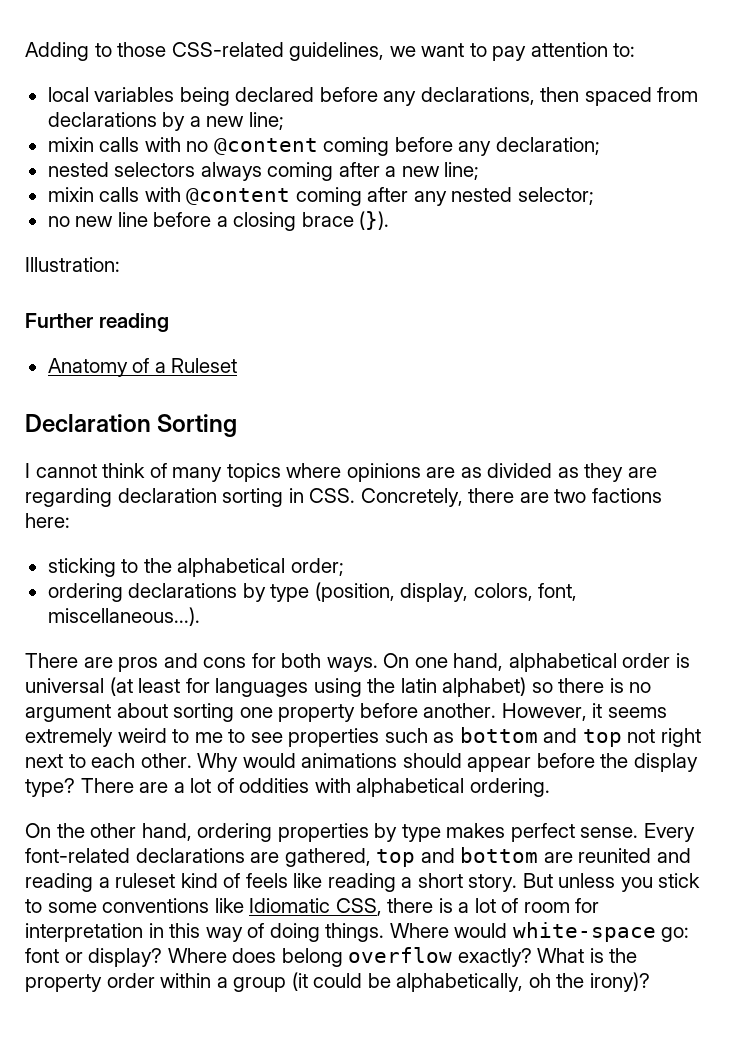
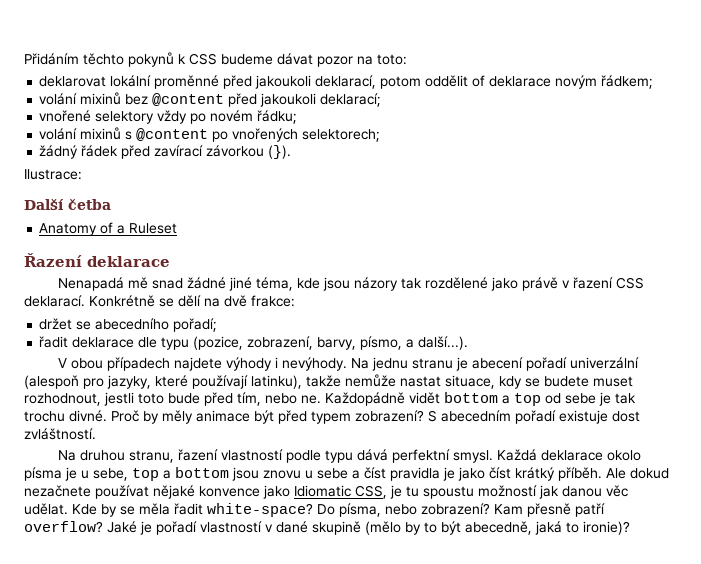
[25,42,636,61] [47,87,699,106] [47,112,284,131] [47,137,600,156] [47,162,480,181] [47,187,594,206] [47,211,390,231] [25,257,120,272] [25,313,169,332] [47,358,238,377] [25,414,238,437] [25,463,657,482] [25,488,662,507] [25,513,70,528] [47,558,344,577] [47,582,578,602] [47,607,200,626] [25,653,690,672] [25,677,652,697] [25,703,667,722] [25,727,701,747] [25,753,698,772] [25,778,550,797] [25,823,695,842] [25,847,691,867] [25,873,701,892] [25,898,600,916] [25,922,690,942] [25,947,638,967] [25,972,650,992] Adding to those CSS-related guidelines, we want to pay attention to: // local variables being declared before any declarations, then spaced from declarations by a new line; // mixin calls with no @content coming before any declaration; // nested selectors always coming after a new line; // mixin calls with @content coming after any nested selector; // no new line before a closing brace (}). // Illustration: // Further reading // Anatomy of a Ruleset // Declaration Sorting // I cannot think of many topics where opinions are as divided as they are regarding declaration sorting in CSS. Concretely, there are two factions here: // sticking to the alphabetical order; // ordering declarations by type (position, display, colors, font, miscellaneous...). // There are pros and cons for both ways. On one hand, alphabetical order is universal (at least for languages using the latin alphabet) so there is no argument about sorting one property before another. However, it seems extremely weird to me to see properties such as bottom and top not right next to each other. Why would animations should appear before the display type? There are a lot of oddities with alphabetical ordering. // On the other hand, ordering properties by type makes perfect sense. Every font-related declarations are gathered, top and bottom are reunited and reading a ruleset kind of feels like reading a short story. But unless you stick to some conventions like Idiomatic CSS, there is a lot of room for interpretation in this way of doing things. Where would white-space go: font or display? Where does belong overflow exactly? What is the property order within a group (it could be alphabetically, oh the irony)? -> [24,52,407,67] [39,75,654,89] [39,92,382,107] [39,110,298,124] [39,127,381,142] [39,145,292,159] [24,169,82,180] [24,199,111,210] [39,222,178,236] [24,253,170,267] [58,277,645,291] [24,295,295,307] [39,318,218,332] [39,336,469,350] [58,357,640,371] [24,374,633,389] [24,392,636,406] [24,410,640,424] [24,428,96,440] [58,449,642,463] [24,467,669,481] [24,485,628,499] [24,503,605,517] [24,521,630,535] Přidáním těchto pokynů k CSS budeme dávat pozor na toto: // deklarovat lokální proměnné před jakoukoli deklarací, potom oddělit of deklarace novým řádkem; // volání mixinů bez @content před jakoukoli deklarací; // vnořené selektory vždy po novém řádku; // volání mixinů s @content po vnořených selektorech; // žádný řádek před zavírací závorkou (}). // Ilustrace: // Další četba // Anatomy of a Ruleset // Řazení deklarace // Nenapadá mě snad žádné jiné téma, kde jsou názory tak rozdělené jako právě v řazení CSS deklarací. Konkrétně se dělí na dvě frakce: // držet se abecedního pořadí; // řadit deklarace dle typu (pozice, zobrazení, barvy, písmo, a další...). // V obou případech najdete výhody i nevýhody. Na jednu stranu je abecení pořadí univerzální (alespoň pro jazyky, které používají latinku), takže nemůže nastat situace, kdy se budete muset rozhodnout, jestli toto bude před tím, nebo ne. Každopádně vidět bottom a top od sebe je tak trochu divné. Proč by měly animace být před typem zobrazení? S abecedním pořadí existuje dost zvláštností. // Na druhou stranu, řazení vlastností podle typu dává perfektní smysl. Každá deklarace okolo písma je u sebe, top a bottom jsou znovu u sebe a číst pravidla je jako číst krátký příběh. Ale dokud nezačnete používat nějaké konvence jako Idiomatic CSS, je tu spoustu možností jak danou věc udělat. Kde by se měla řadit white-space? Do písma, nebo zobrazení? Kam přesně patří overflow? Jaké je pořadí vlastností v dané skupině (mělo by to být abecedně, jaká to ironie)?

